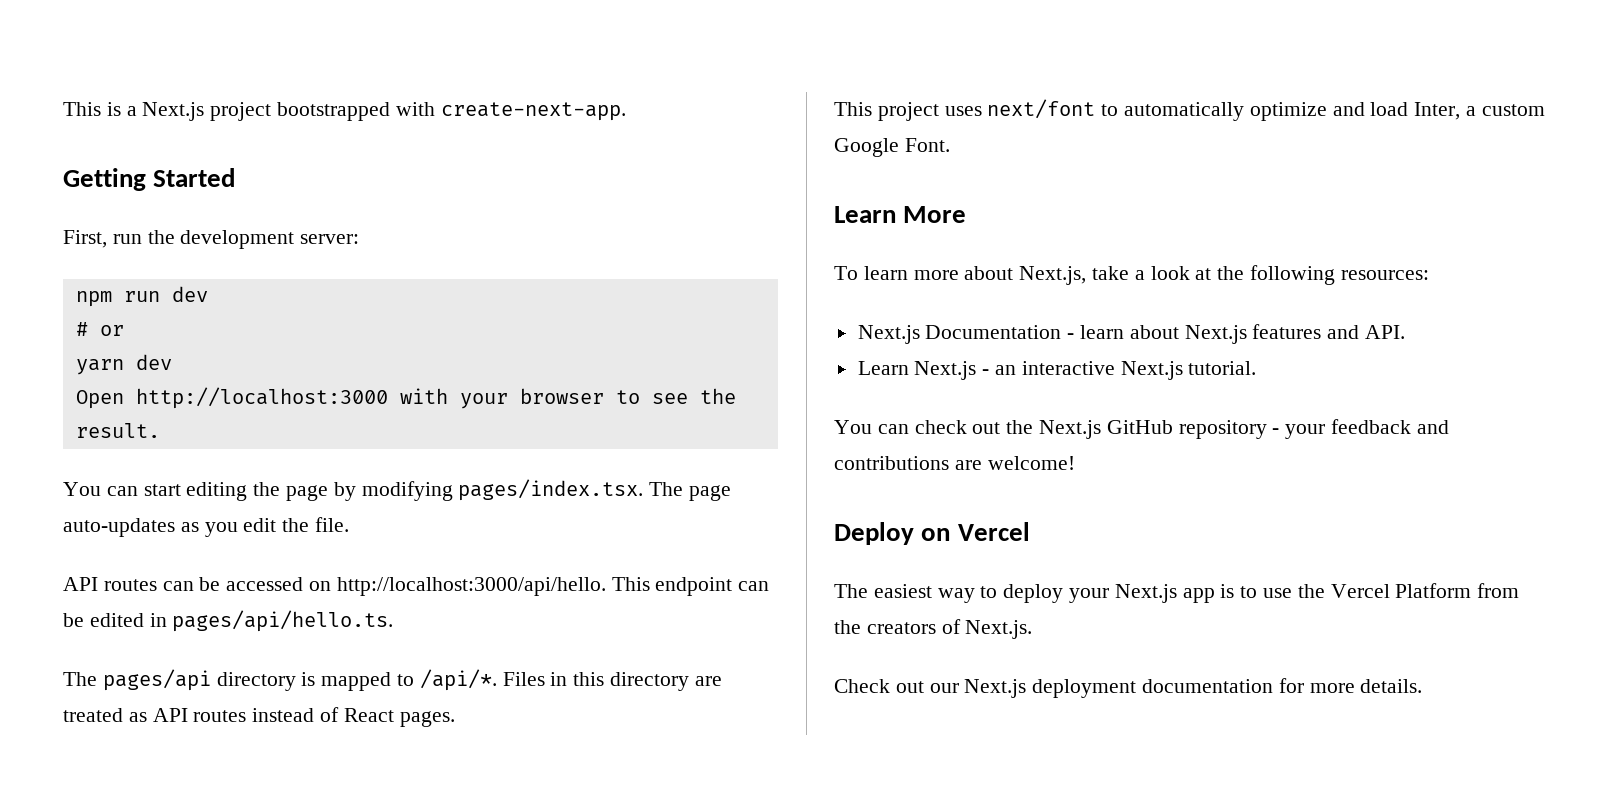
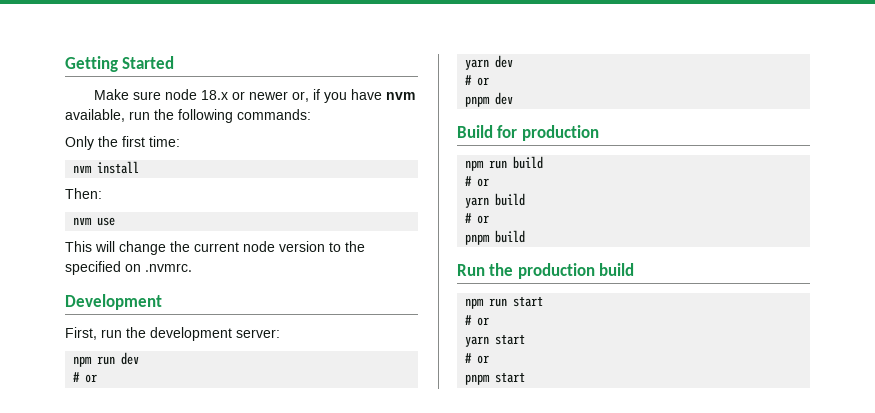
[63,102,626,121] [63,168,236,191] This is a Next.js project bootstrapped with create-next-app. // Getting Started -> [65,56,175,72] [94,89,416,103] [65,109,311,123] [65,136,180,150] [73,161,140,174] [65,188,102,199] [73,217,116,226] [65,241,365,255] [65,261,192,275] [65,294,162,310] Getting Started // Make sure node 18.x or newer or, if you have nvm available, run the following commands: // Only the first time: // nvm install // Then: // nvm use // This will change the current node version to the specified on .nvmrc. // Development
[75,387,736,409] [75,423,160,438] [63,479,732,501] [63,517,350,537] [63,577,770,596] [63,610,394,632] [63,669,722,691] [63,707,455,727] [834,99,1545,121] [834,138,950,157] [834,206,967,223] [834,265,1429,285] [857,324,1406,344] [857,361,1257,380] [834,419,1449,439] [834,456,1075,470] [834,522,1030,545] [834,583,1520,603] [834,619,1033,639] [834,678,1423,698] Open http://localhost:3000 with your browser to see the result. // You can start editing the page by modifying pages/index.tsx. The page auto-updates as you edit the file. // API routes can be accessed on http://localhost:3000/api/hello. This endpoint can be edited in pages/api/hello.ts. // The pages/api directory is mapped to /api/*. Files in this directory are treated as API routes instead of React pages. // This project uses next/font to automatically optimize and load Inter, a custom Google Font. // Learn More // To learn more about Next.js, take a look at the following resources: // Next.js Documentation - learn about Next.js features and API. // Learn Next.js - an interactive Next.js tutorial. // You can check out the Next.js GitHub repository - your feedback and contributions are welcome! // Deploy on Vercel // The easiest way to deploy your Next.js app is to use the Vercel Platform from the creators of Next.js. // Check out our Next.js deployment documentation for more details. -> [465,75,490,86] [465,92,514,107] [457,125,599,141] [465,156,544,171] [465,176,490,187] [465,193,526,208] [465,213,490,224] [465,230,526,245] [457,263,635,279] [465,296,544,309] [465,315,490,326] [465,334,526,347] [465,353,490,364] [465,372,526,385] # or // pnpm dev // Build for production // npm run build // # or // yarn build // # or // pnpm build // Run the production build // npm run start // # or // yarn start // # or // pnpm start

